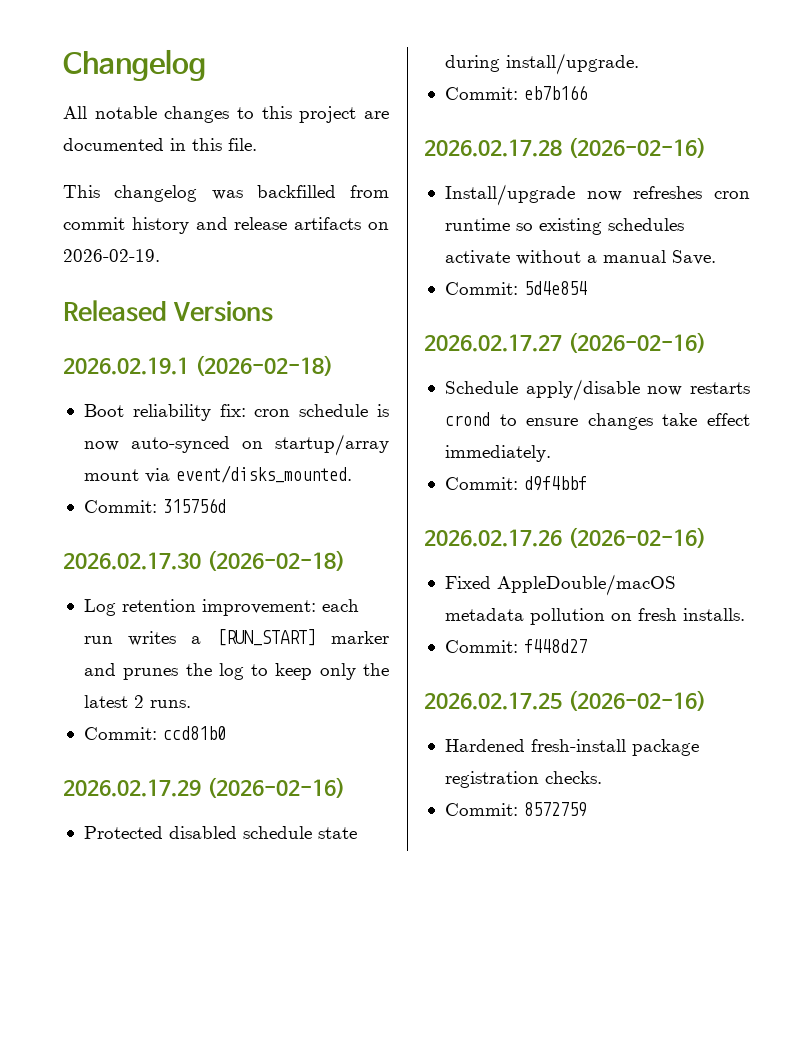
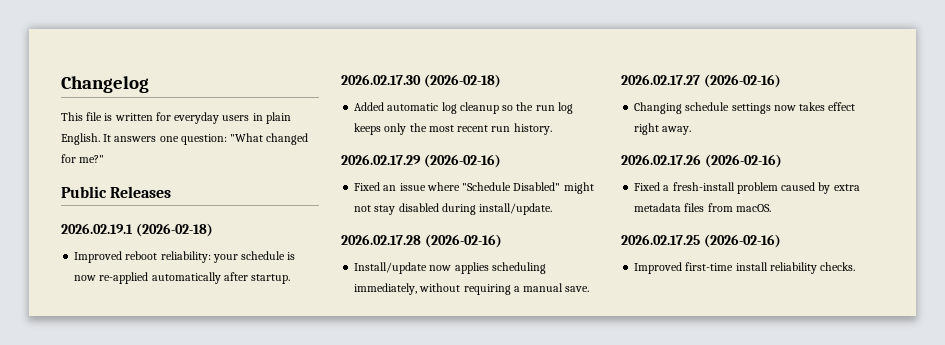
[63,106,389,123] [63,138,257,151] [63,185,389,202] [63,217,390,234] [63,249,160,262] [63,300,273,322] [63,355,333,376] [83,404,389,421] [83,434,389,456] [83,465,352,483] [83,498,226,513] [63,550,345,571] [83,599,359,616] [83,629,389,646] [83,663,390,680] [83,695,191,708] [83,726,226,740] [63,777,345,798] [83,826,357,839] [444,53,639,75] [444,85,587,100] [424,137,706,158] [444,184,750,206] [444,218,684,235] [444,250,716,265] [444,281,587,295] [424,332,706,353] [444,379,750,401] [444,412,750,430] [444,445,551,462] [444,476,587,491] [424,527,706,548] [444,574,676,596] [444,608,745,625] [444,639,587,653] [424,690,706,711] [444,739,699,756] [444,771,539,788] All notable changes to this project are documented in this file. // This changelog was backfilled from commit history and release artifacts on 2026-02-19. // Released Versions // 2026.02.19.1 (2026-02-18) // Boot reliability fix: cron schedule is now auto-synced on startup/array mount via event/disks_mounted. // Commit: 315756d // 2026.02.17.30 (2026-02-18) // Log retention improvement: each run writes a [RUN_START] marker and prunes the log to keep only the latest 2 runs. // Commit: ccd81b0 // 2026.02.17.29 (2026-02-16) // Protected disabled schedule state during install/upgrade. // Commit: eb7b166 // 2026.02.17.28 (2026-02-16) // Install/upgrade now refreshes cron runtime so existing schedules activate without a manual Save. // Commit: 5d4e854 // 2026.02.17.27 (2026-02-16) // Schedule apply/disable now restarts crond to ensure changes take effect immediately. // Commit: d9f4bbf // 2026.02.17.26 (2026-02-16) // Fixed AppleDouble/macOS metadata pollution on fresh installs. // Commit: f448d27 // 2026.02.17.25 (2026-02-16) // Hardened fresh-install package registration -> [61,112,291,124] [61,133,309,145] [61,154,105,163] [61,186,172,198] [61,223,213,237] [74,251,296,263] [74,272,291,284] [341,74,501,88] [354,102,573,114] [354,123,552,135] [341,154,501,168] [354,182,594,194] [354,203,553,215] [341,234,502,248] [354,262,546,274] [354,283,590,295] [621,74,781,88] [634,102,856,114] [634,123,692,135] [621,154,782,168] [634,182,860,194] [634,203,771,212] [621,234,781,248] [634,262,817,274] This file is written for everyday users in plain English. It answers one question: "What changed for me?" // Public Releases // 2026.02.19.1 (2026-02-18) // Improved reboot reliability: your schedule is now re-applied automatically after startup. // 2026.02.17.30 (2026-02-18) // Added automatic log cleanup so the run log keeps only the most recent run history. // 2026.02.17.29 (2026-02-16) // Fixed an issue where "Schedule Disabled" might not stay disabled during install/update. // 2026.02.17.28 (2026-02-16) // Install/update now applies scheduling immediately, without requiring a manual save. // 2026.02.17.27 (2026-02-16) // Changing schedule settings now takes effect right away. // 2026.02.17.26 (2026-02-16) // Fixed a fresh-install problem caused by extra metadata files from macOS. // 2026.02.17.25 (2026-02-16) // Improved first-time install reliability
[444,802,587,817] // Commit: 8572759 -> (856, 266) none

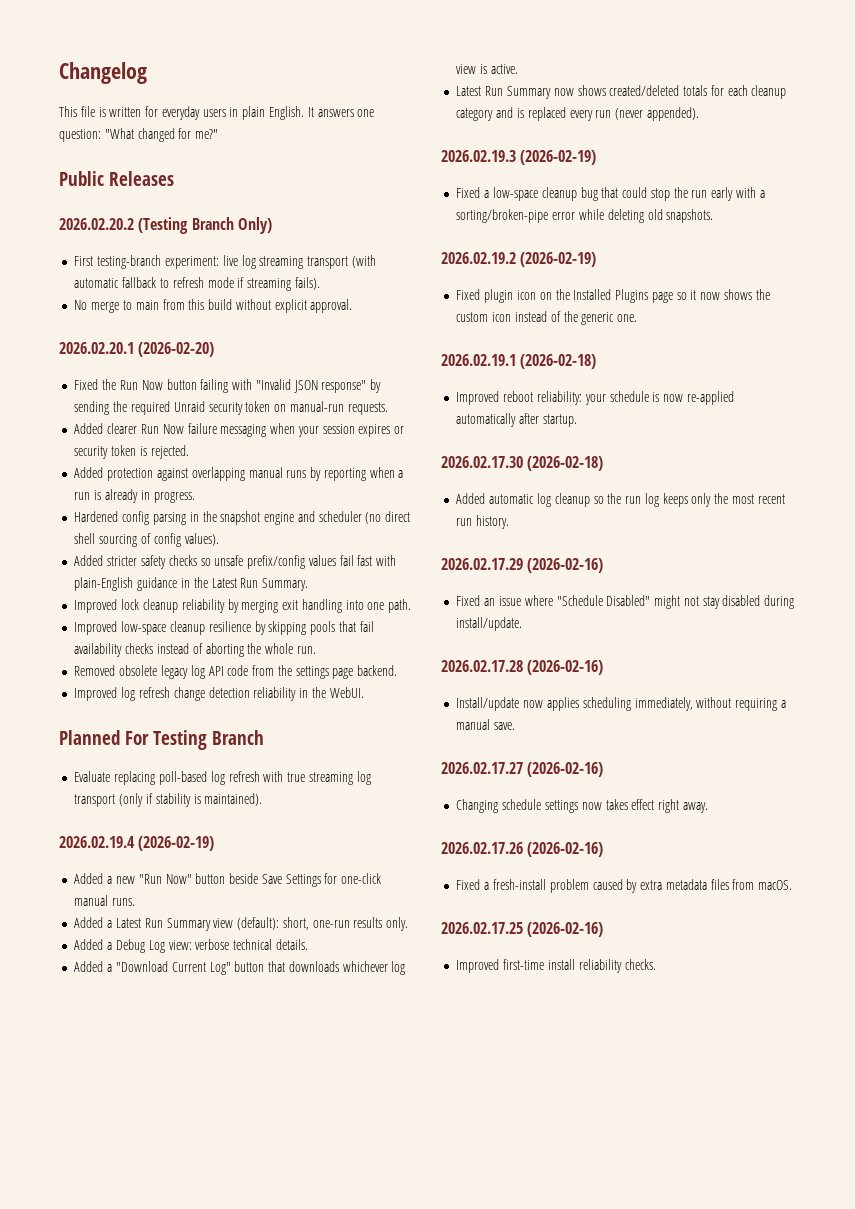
(172, 192) none -> [59,217,272,234] [74,255,376,269] [74,277,320,291] [74,299,353,313] [59,342,215,357] [74,379,382,393] [74,401,388,415] [74,423,405,437] [74,445,189,459] [74,467,404,481] [74,489,195,503] [74,511,411,525] [74,533,219,547] [74,555,397,569] [74,577,309,591] [74,599,412,613] [74,621,374,635] [74,643,316,657] [74,665,398,679] [74,687,364,701] [59,730,265,750] [74,771,371,785] [74,793,263,807] [59,836,215,851] [74,873,382,887] [74,895,136,906] [74,917,409,931] [74,939,308,953] [74,961,406,975] [456,64,518,74] [456,85,787,99] [456,107,699,121] [441,150,597,165] [456,187,765,201] [456,209,714,223] [441,252,597,267] [456,289,770,303] [456,311,638,325] // 2026.02.20.2 (Testing Branch Only) // First testing-branch experiment: live log streaming transport (with automatic fallback to refresh mode if streaming fails). // No merge to main from this build without explicit approval. // 2026.02.20.1 (2026-02-20) // Fixed the Run Now button failing with "Invalid JSON response" by sending the required Unraid security token on manual-run requests. // Added clearer Run Now failure messaging when your session expires or security token is rejected. // Added protection against overlapping manual runs by reporting when a run is already in progress. // Hardened config parsing in the snapshot engine and scheduler (no direct shell sourcing of config values). // Added stricter safety checks so unsafe prefix/config values fail fast with plain-English guidance in the Latest Run Summary. // Improved lock cleanup reliability by merging exit handling into one path. // Improved low-space cleanup resilience by skipping pools that fail availability checks instead of aborting the whole run. // Removed obsolete legacy log API code from the settings page backend. // Improved log refresh change detection reliability in the WebUI. // Planned For Testing Branch // Evaluate replacing poll-based log refresh with true streaming log transport (only if stability is maintained). // 2026.02.19.4 (2026-02-19) // Added a new "Run Now" button beside Save Settings for one-click manual runs. // Added a Latest Run Summary view (default): short, one-run results only. // Added a Debug Log view: verbose technical details. // Added a "Download Current Log" button that downloads whichever log view is active. // Latest Run Summary now shows created/deleted totals for each cleanup category and is replaced every run (never appended). // 2026.02.19.3 (2026-02-19) // Fixed a low-space cleanup bug that could stop the run early with a sorting/broken-pipe error while deleting old snapshots. // 2026.02.19.2 (2026-02-19) // Fixed plugin icon on the Installed Plugins page so it now shows the custom icon instead of the generic one.

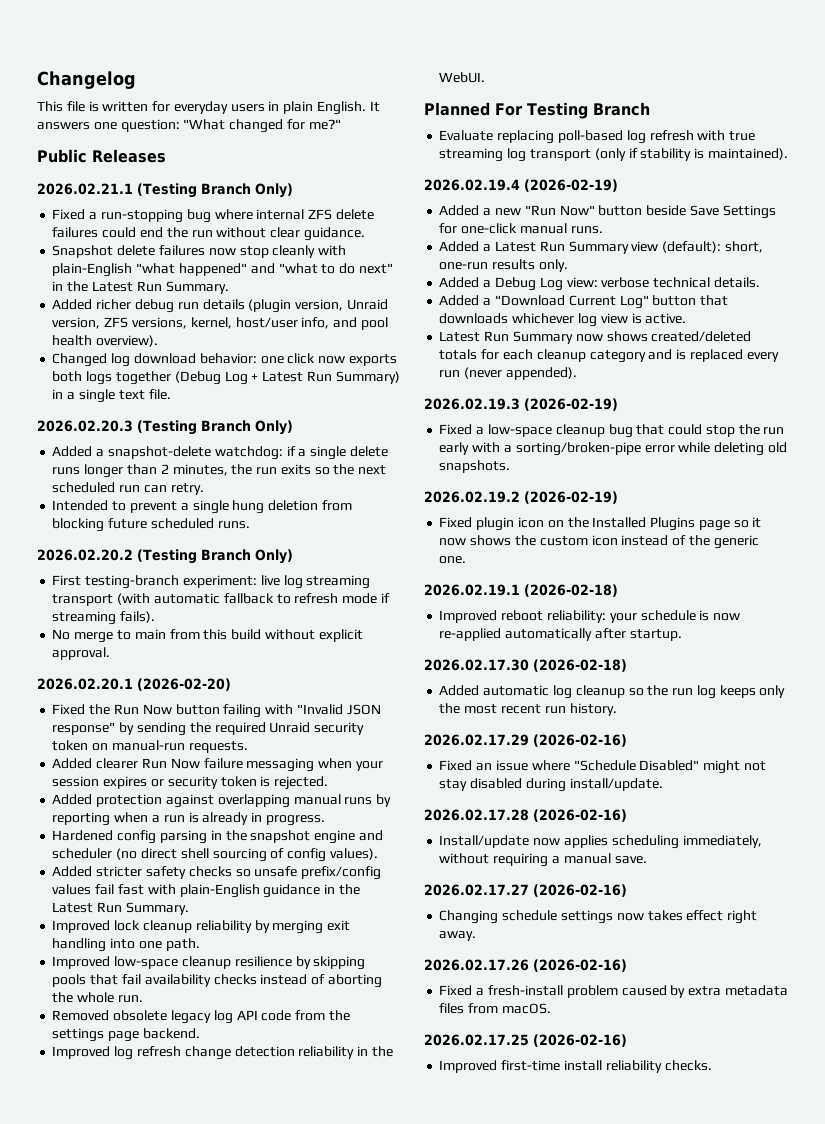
(175, 178) none -> [37,183,293,198] [52,209,374,223] [52,227,365,241] [52,245,347,258] [52,263,393,277] [52,281,229,294] [52,299,388,313] [52,317,388,330] [52,335,159,347] [52,353,397,367] [52,371,400,385] [52,389,171,403] [37,420,293,435] [52,446,388,460] [52,464,387,478] [52,482,204,495] [52,500,352,514] [52,518,250,532] // 2026.02.21.1 (Testing Branch Only) // Fixed a run-stopping bug where internal ZFS delete failures could end the run without clear guidance. // Snapshot delete failures now stop cleanly with plain-English "what happened" and "what to do next" in the Latest Run Summary. // Added richer debug run details (plugin version, Unraid version, ZFS versions, kernel, host/user info, and pool health overview). // Changed log download behavior: one click now exports both logs together (Debug Log + Latest Run Summary) in a single text file. // 2026.02.20.3 (Testing Branch Only) // Added a snapshot-delete watchdog: if a single delete runs longer than 2 minutes, the run exits so the next scheduled run can retry. // Intended to prevent a single hung deletion from blocking future scheduled runs.

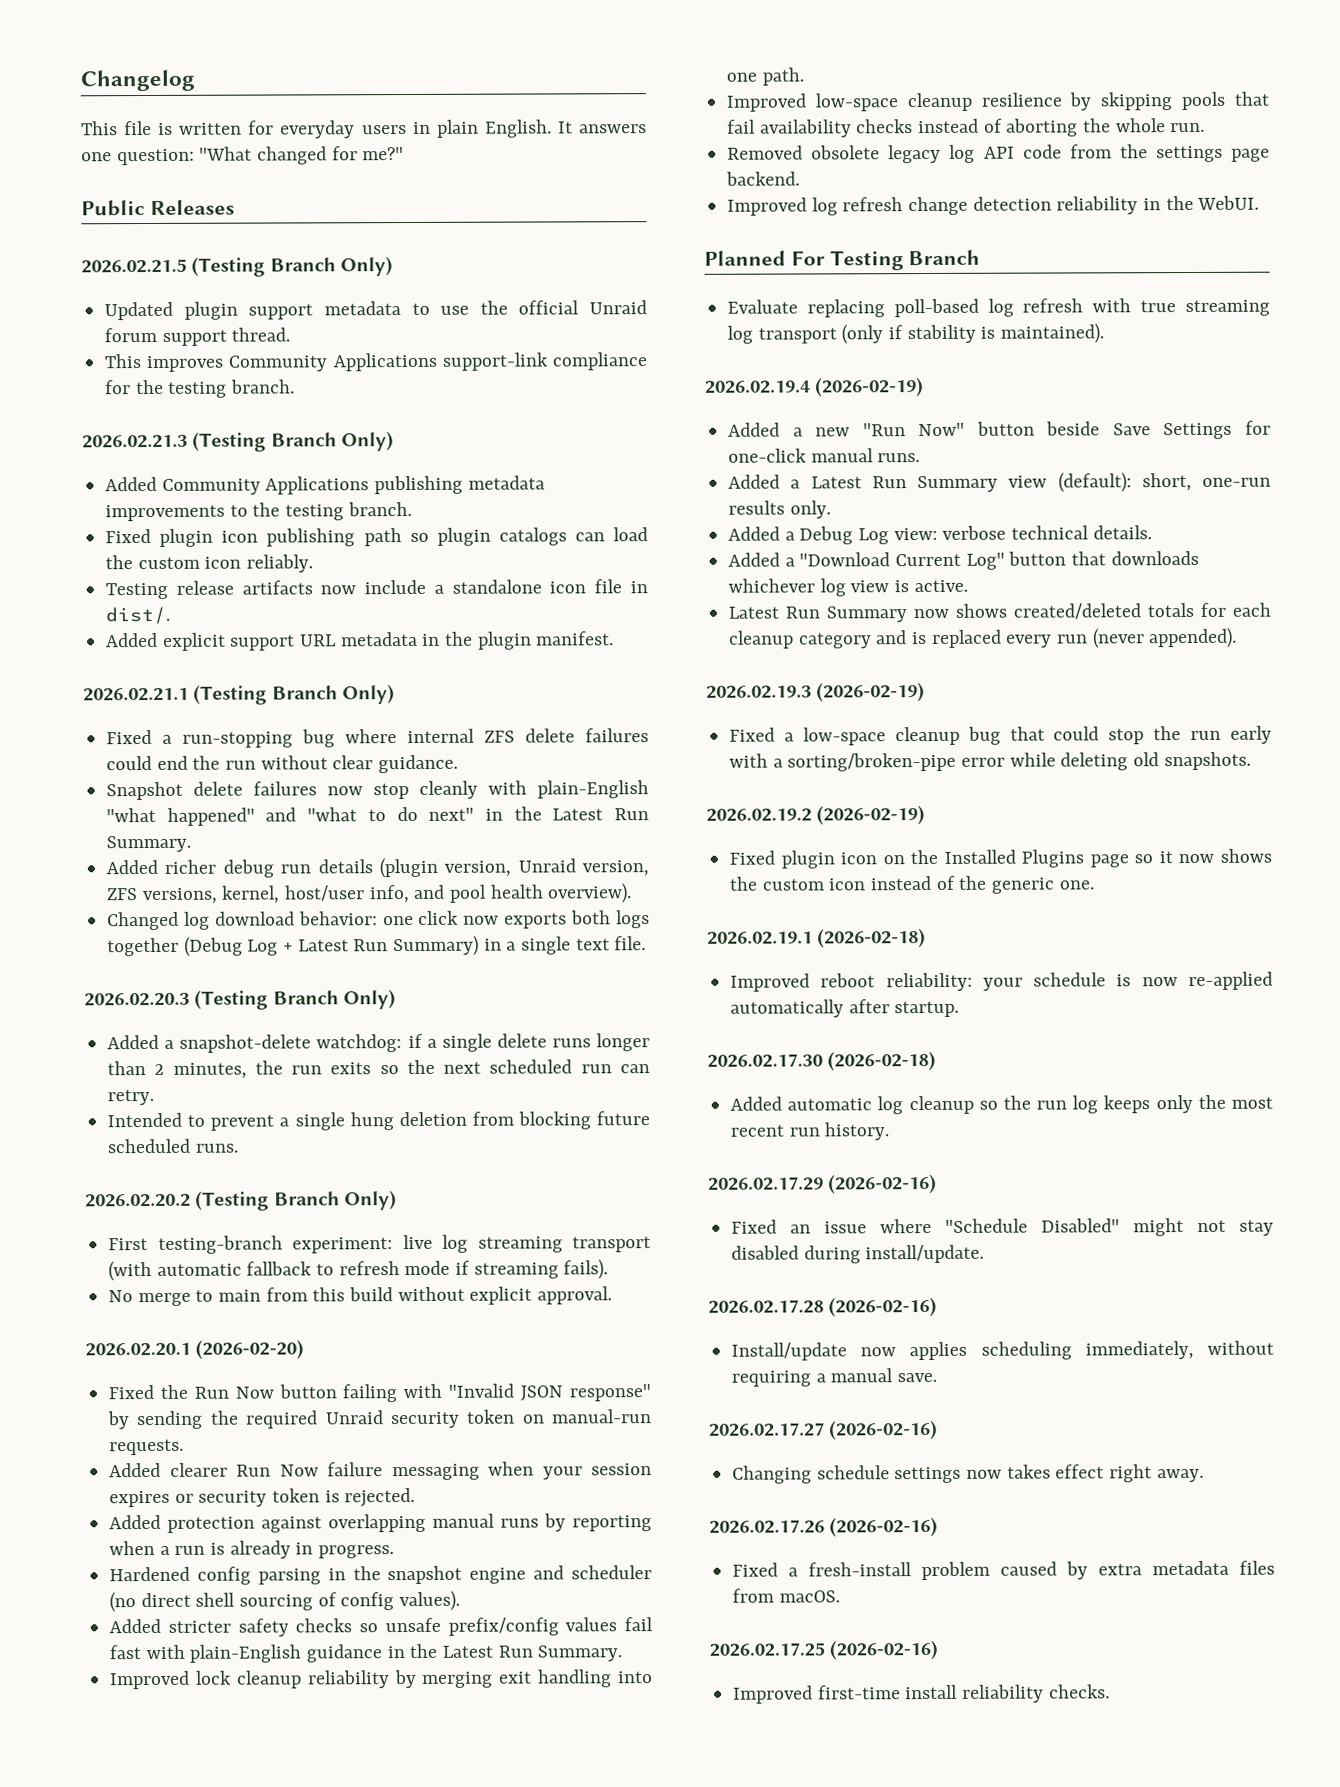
(166, 156) none -> [81,256,394,277] [104,300,647,321] [104,327,291,346] [104,352,647,373] [105,379,296,398] [82,431,395,452] [105,475,545,495] [105,501,412,522] [105,527,649,547] [105,554,314,573] [105,579,648,600] [105,606,171,625] [105,631,615,651] // 2026.02.21.5 (Testing Branch Only) // Updated plugin support metadata to use the official Unraid forum support thread. // This improves Community Applications support-link compliance for the testing branch. // 2026.02.21.3 (Testing Branch Only) // Added Community Applications publishing metadata improvements to the testing branch. // Fixed plugin icon publishing path so plugin catalogs can load the custom icon reliably. // Testing release artifacts now include a standalone icon file in dist/. // Added explicit support URL metadata in the plugin manifest.

